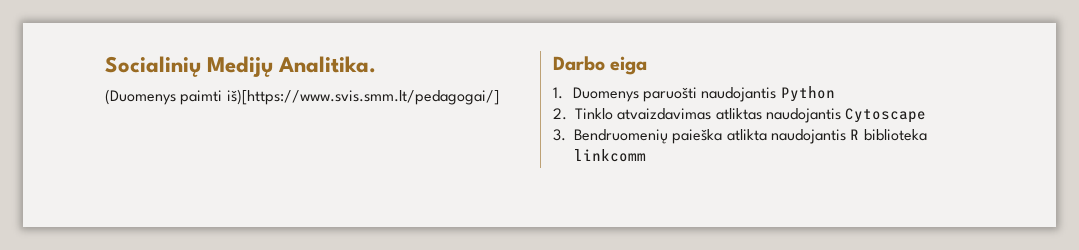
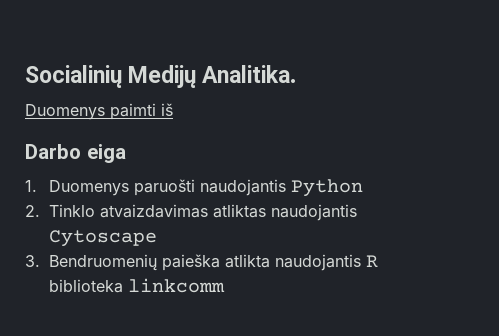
[105,89,499,105] (Duomenys paimti iš)[https://www.svis.smm.lt/pedagogai/] -> [25,103,173,120] Duomenys paimti iš

